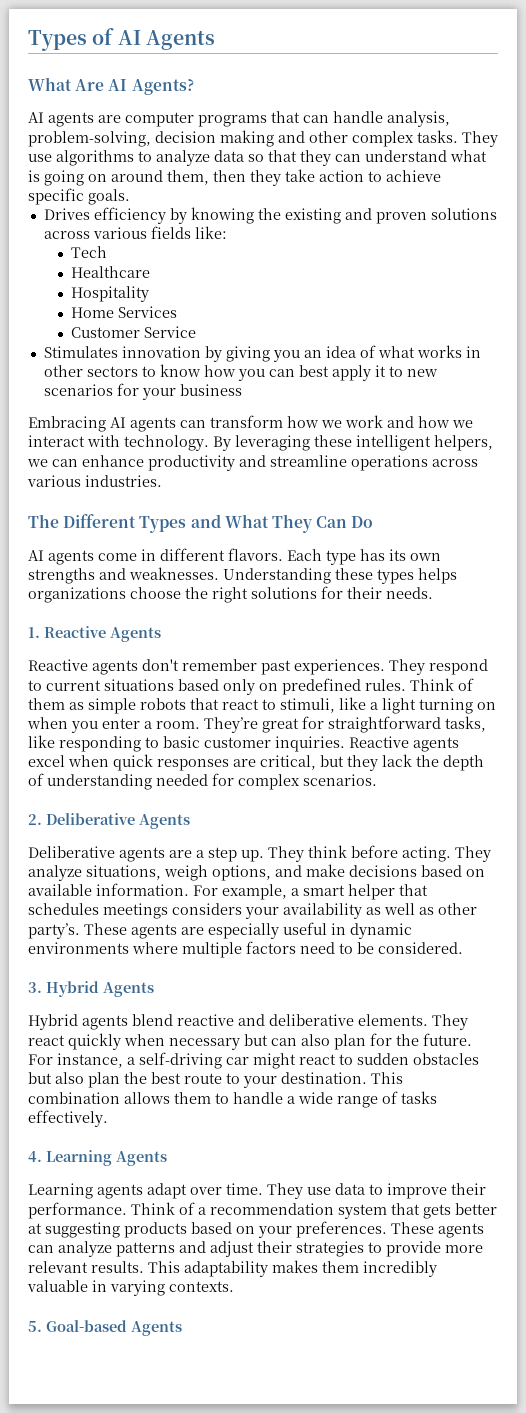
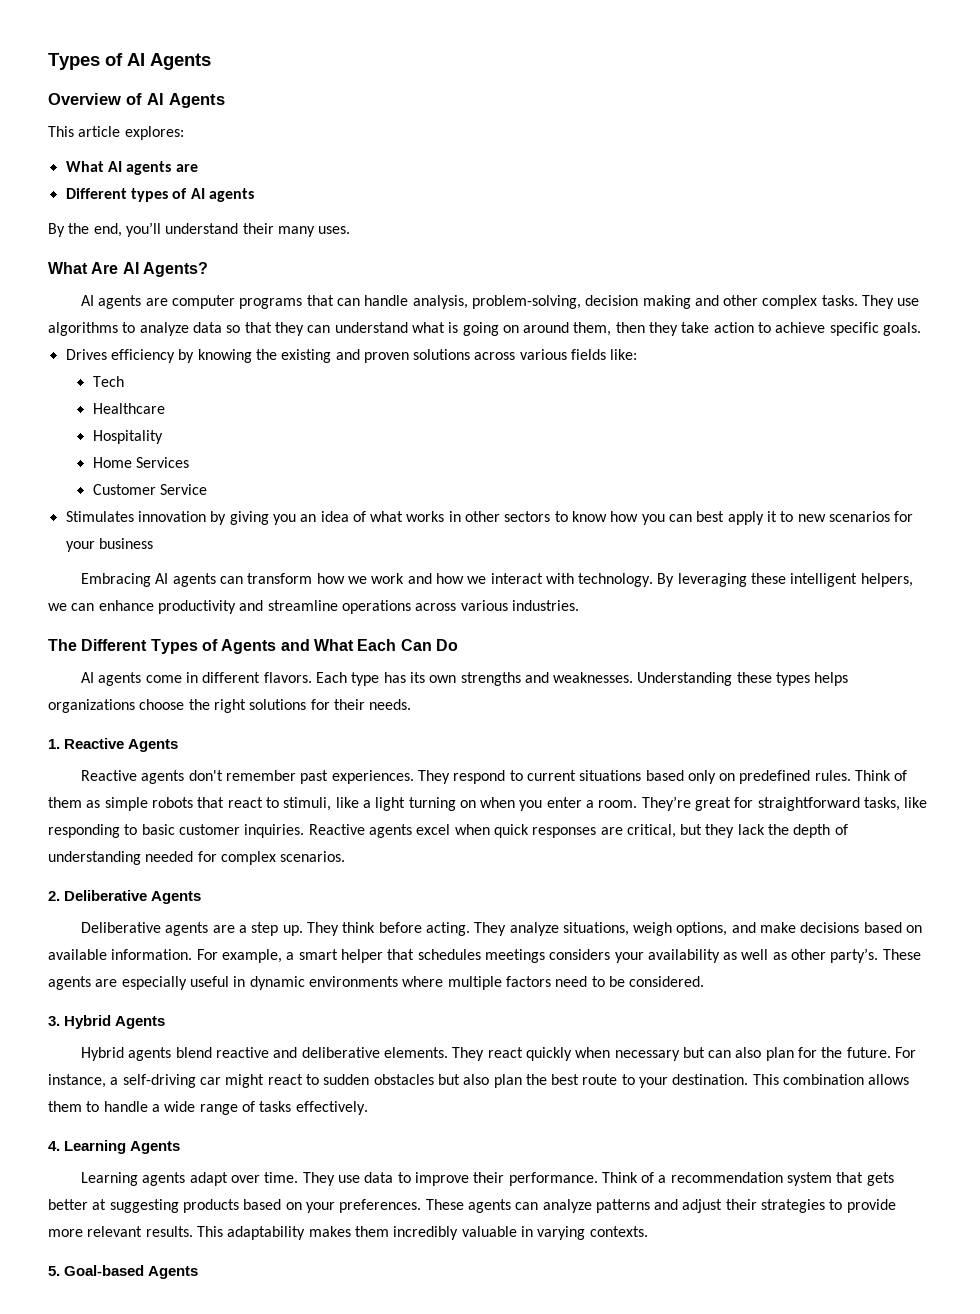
(215, 40) none -> [48,93,225,108] [48,126,184,140] [65,161,198,175] [65,188,254,202] [48,222,351,237] // Overview of AI Agents // This article explores: // What AI agents are // Different types of AI agents // By the end, you’ll understand their many uses.
(187, 524) none -> [201,639,277,654] of Agents
[271,514,312,533] They -> [357,639,397,651] Each

